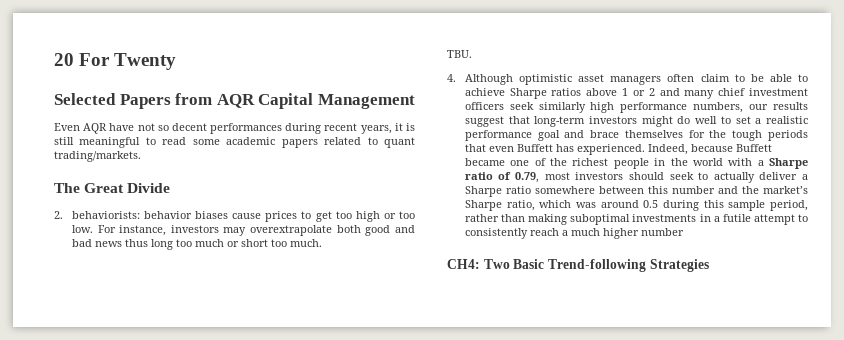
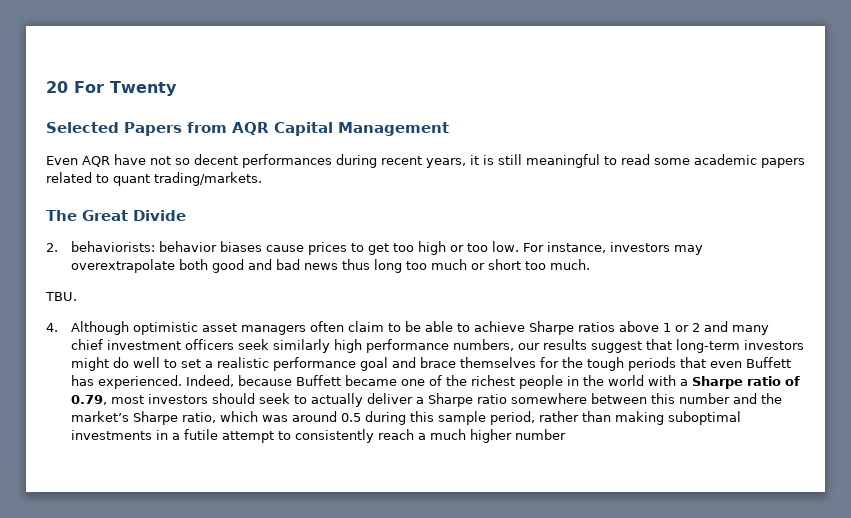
[447,259,709,272] // CH4: Two Basic Trend-following Strategies -> (567, 434) none

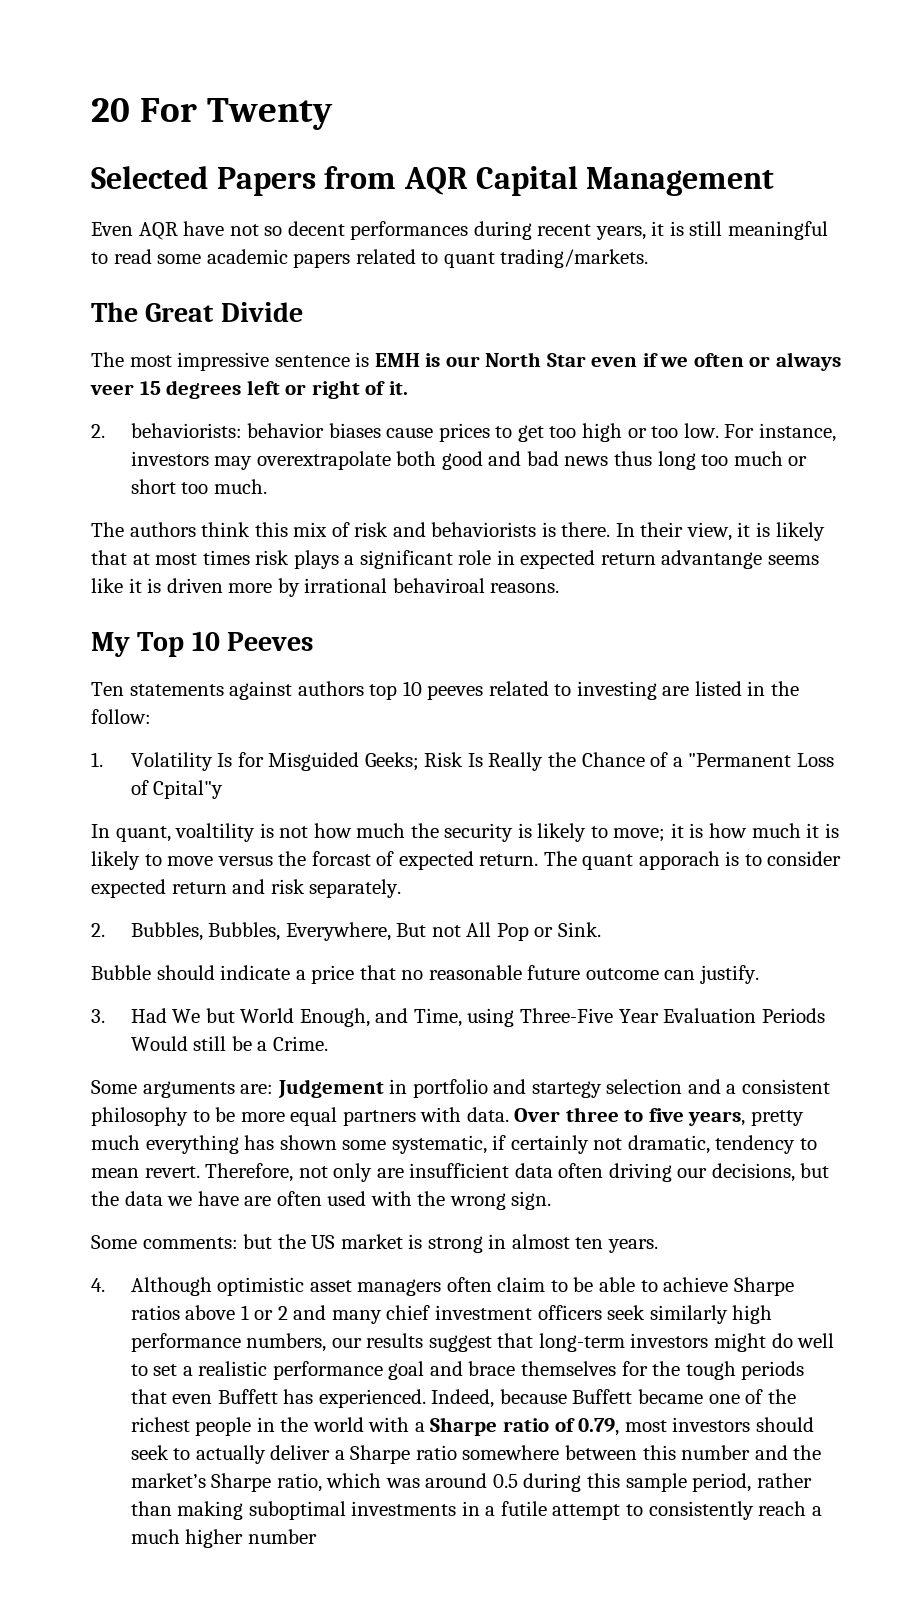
(186, 215) none -> [91,352,842,371] [90,380,408,399] // The most impressive sentence is EMH is our North Star even if we often or always veer 15 degrees left or right of it.
[45,292,77,301] TBU. -> [91,522,825,541] [91,550,819,569] [91,578,560,597] [91,631,314,657] [91,681,799,700] [91,709,151,724] [91,752,834,771] [130,780,224,799] [91,823,839,842] [91,851,842,870] [91,879,402,898] [91,922,601,941] [91,965,759,984] [91,1008,825,1027] [130,1036,328,1051] [91,1079,830,1098] [91,1107,804,1126] [91,1135,817,1154] [91,1163,830,1182] [91,1191,552,1210] [91,1234,658,1253] The authors think this mix of risk and behaviorists is there. In their view, it is likely that at most times risk plays a significant role in expected return advantange seems like it is driven more by irrational behaviroal reasons. // My Top 10 Peeves // Ten statements against authors top 10 peeves related to investing are listed in the follow: // 1. Volatility Is for Misguided Geeks; Risk Is Really the Chance of a "Permanent Loss of Cpital"y // In quant, voaltility is not how much the security is likely to move; it is how much it is likely to move versus the forcast of expected return. The quant apporach is to consider expected return and risk separately. // 2. Bubbles, Bubbles, Everywhere, But not All Pop or Sink. // Bubble should indicate a price that no reasonable future outcome can justify. // 3. Had We but World Enough, and Time, using Three-Five Year Evaluation Periods Would still be a Crime. // Some arguments are: Judgement in portfolio and startegy selection and a consistent philosophy to be more equal partners with data. Over three to five years, pretty much everything has shown some systematic, if certainly not dramatic, tendency to mean revert. Therefore, not only are insufficient data often driving our decisions, but the data we have are often used with the wrong sign. // Some comments: but the US market is strong in almost ten years.

